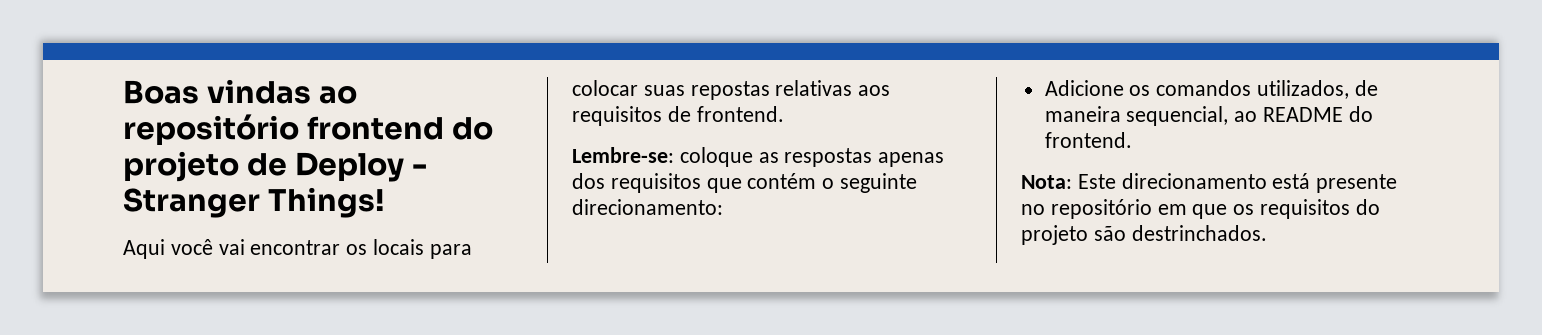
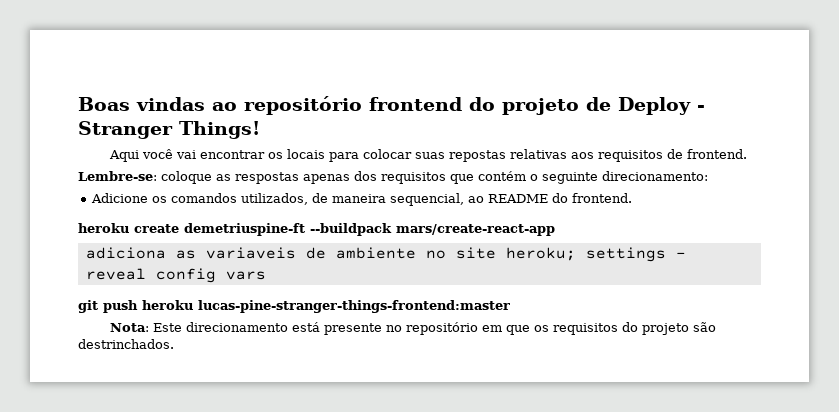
(1132, 140) none -> [78,223,555,236] [85,247,686,262] [85,268,266,283] [78,300,510,313] // heroku create demetriuspine-ft --buildpack mars/create-react-app // adiciona as variaveis de ambiente no site heroku; settings - reveal config vars // git push heroku lucas-pine-stranger-things-frontend:master

